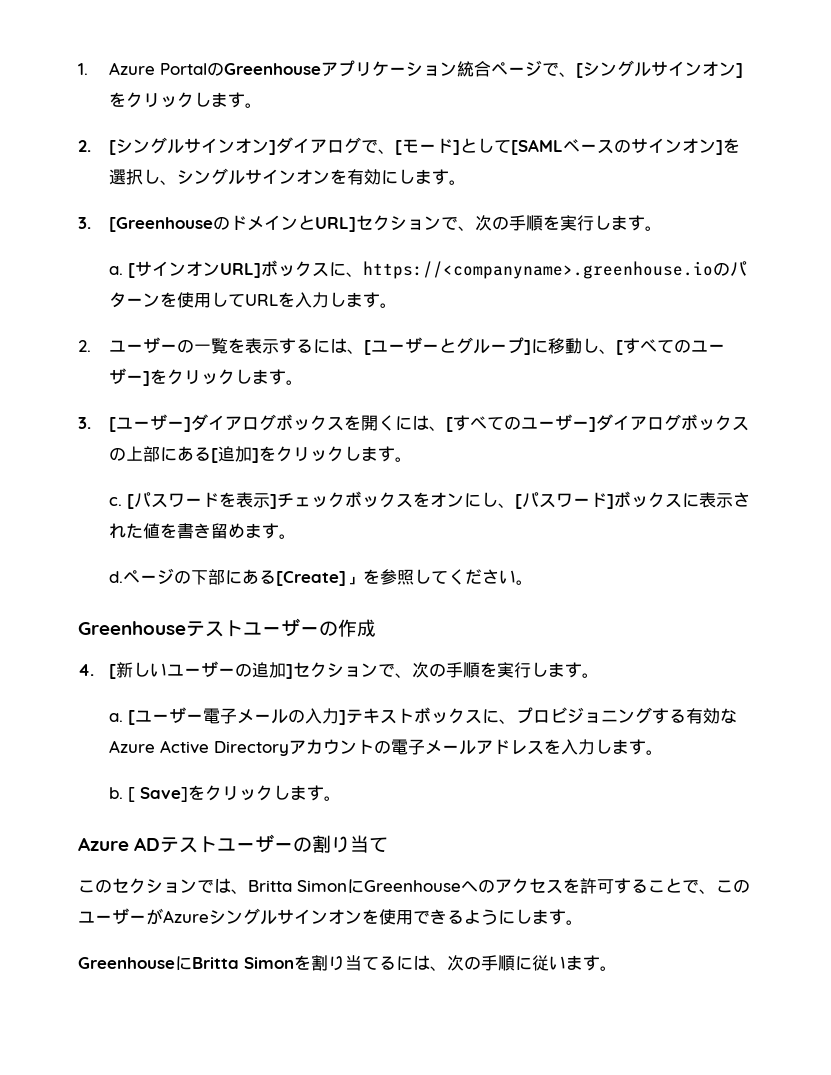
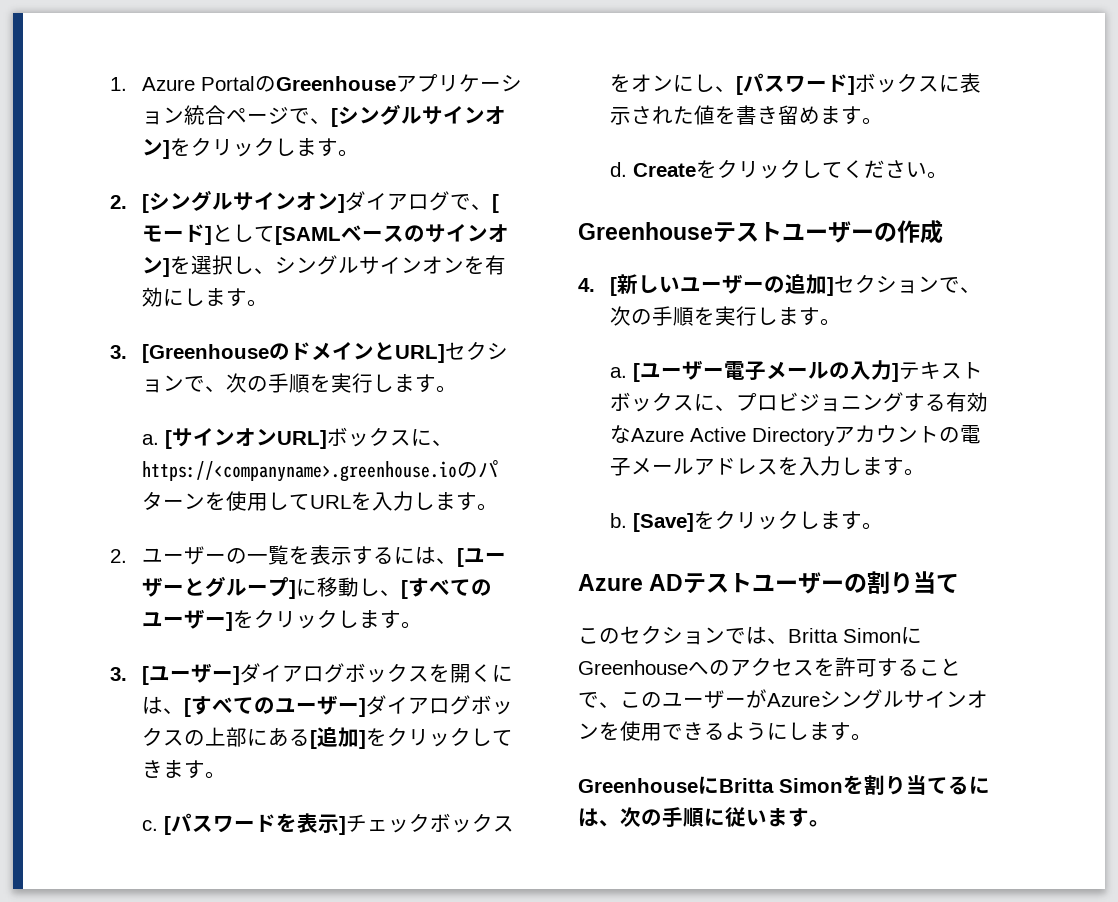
(361, 453) none -> [491,730,513,746] [141,760,163,778] てき
[122,568,414,586] ページの下部にある[Create]」を参照 -> [632,159,801,179] Createをクリック
[127,787,188,802] [ Save] -> [632,513,694,532] [Save]

